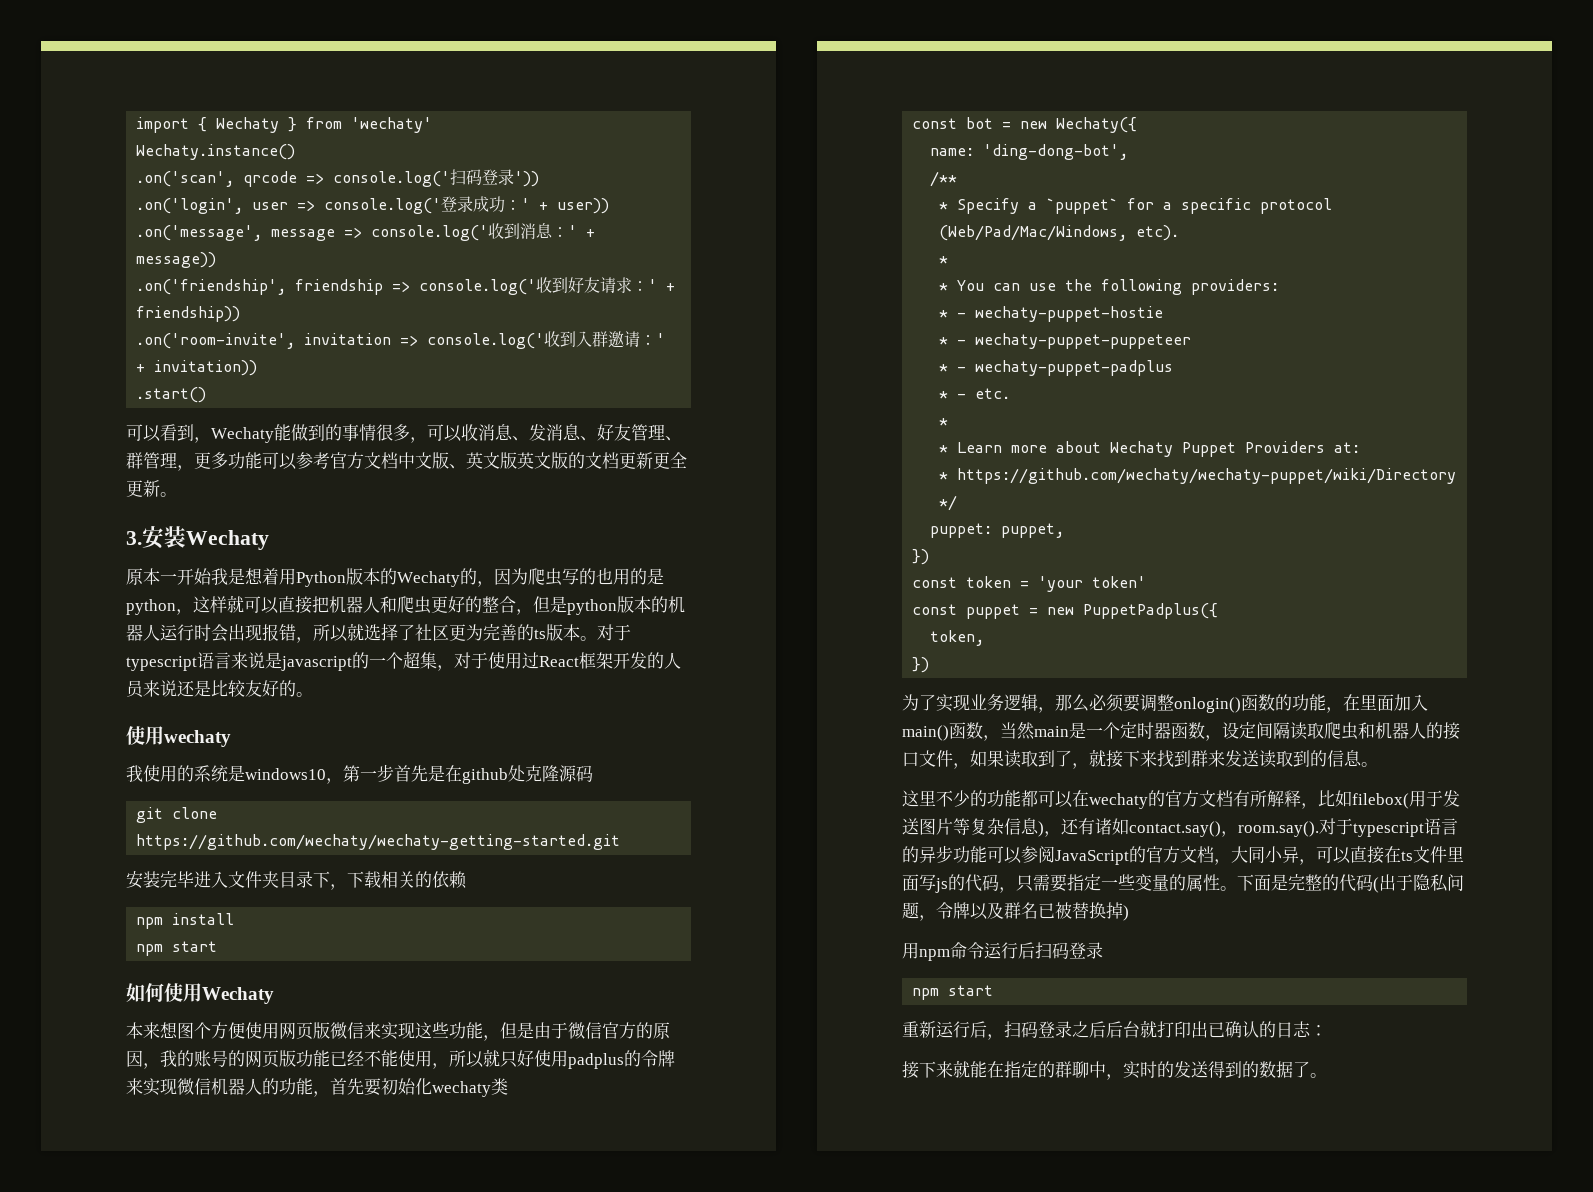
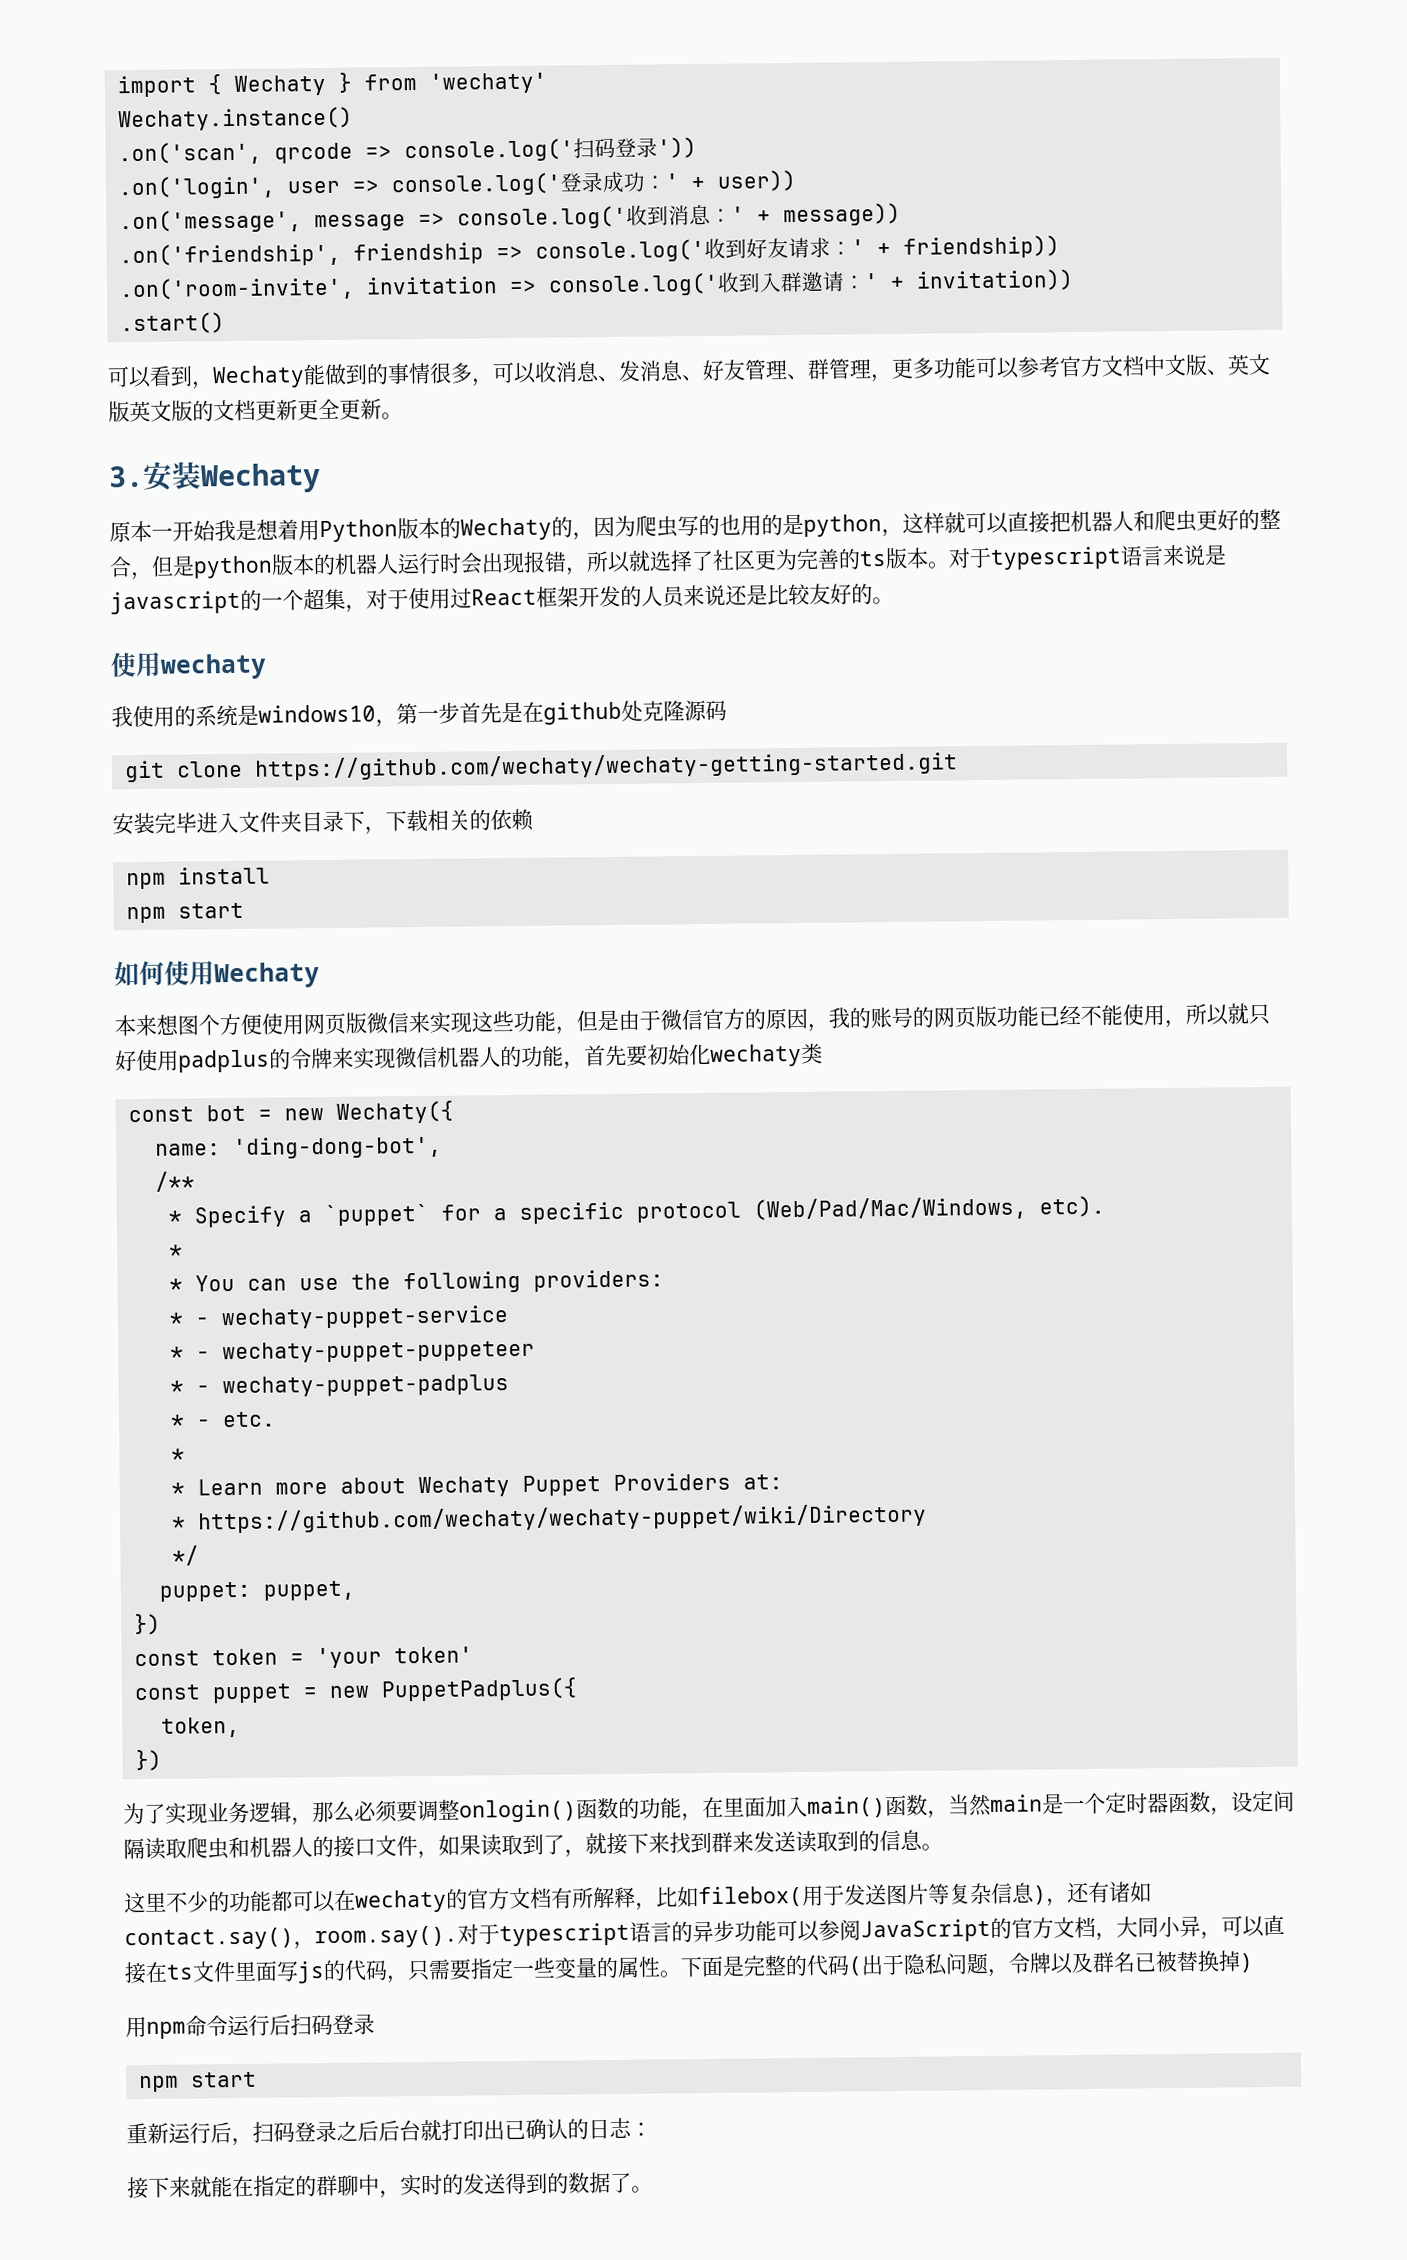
[975,306,1164,322] wechaty-puppet-hostie -> [220,1305,509,1330] wechaty-puppet-service

